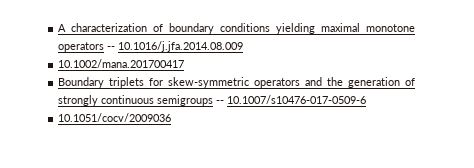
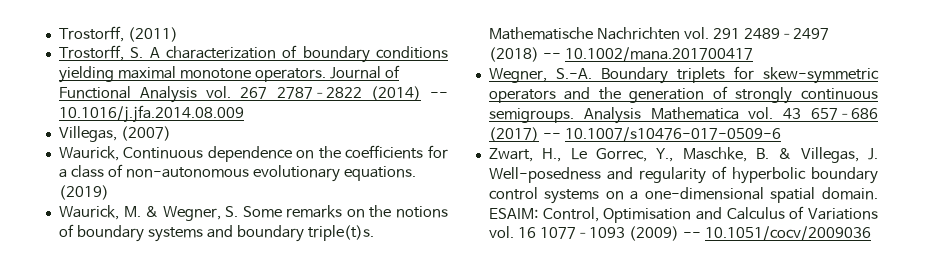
(58, 28) none -> [58,26,178,42] [58,45,144,61] Trostorff, (2011) // Trostorff, S.
[58,41,244,52] operators -- 10.1016/j.jfa.2014.08.009 // -> [254,65,400,82] [58,86,449,103] [58,105,244,123] [58,126,171,142] [58,145,448,162] [58,164,416,182] [58,185,109,200] [58,205,449,221] [58,224,374,242] [488,27,829,40] [488,47,561,62] operators. Journal of Functional Analysis vol. 267 2787–2822 (2014) -- 10.1016/j.jfa.2014.08.009 // Villegas, (2007) // Waurick, Continuous dependence on the coefficients for a class of non-autonomous evolutionary equations. (2019) // Waurick, M. & Wegner, S. Some remarks on the notions of boundary systems and boundary triple(t)s. Mathematische Nachrichten vol. 291 2489–2497 (2018) --
(185, 63) none -> [488,68,592,83] Wegner, S.-A.
[157,95,367,106] semigroups -- 10.1007/s10476-017-0509-6 // -> [488,107,878,124] [488,127,781,142] [488,147,878,163] [488,166,878,184] [488,187,878,204] [488,206,878,223] [488,226,701,241] semigroups. Analysis Mathematica vol. 43 657–686 (2017) -- 10.1007/s10476-017-0509-6 // Zwart, H., Le Gorrec, Y., Maschke, B. & Villegas, J. Well-posedness and regularity of hyperbolic boundary control systems on a one-dimensional spatial domain. ESAIM: Control, Optimisation and Calculus of Variations vol. 16 1077–1093 (2009) --

